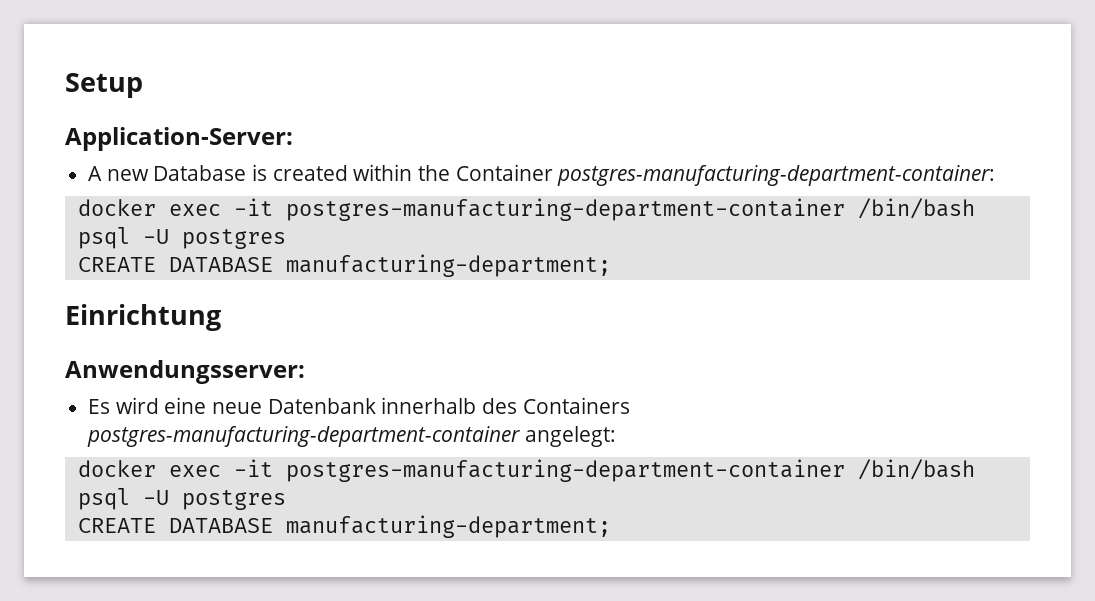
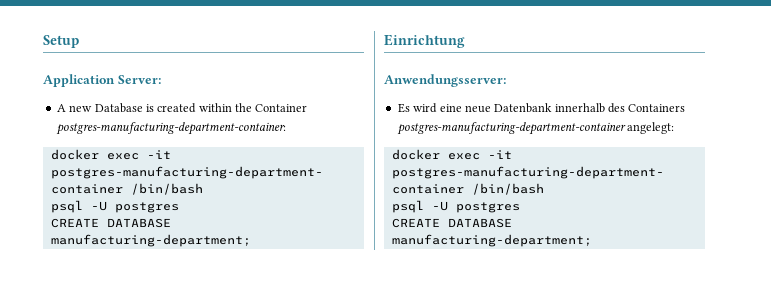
[65,127,293,151] Application-Server: -> [43,74,161,87] Application Server:

